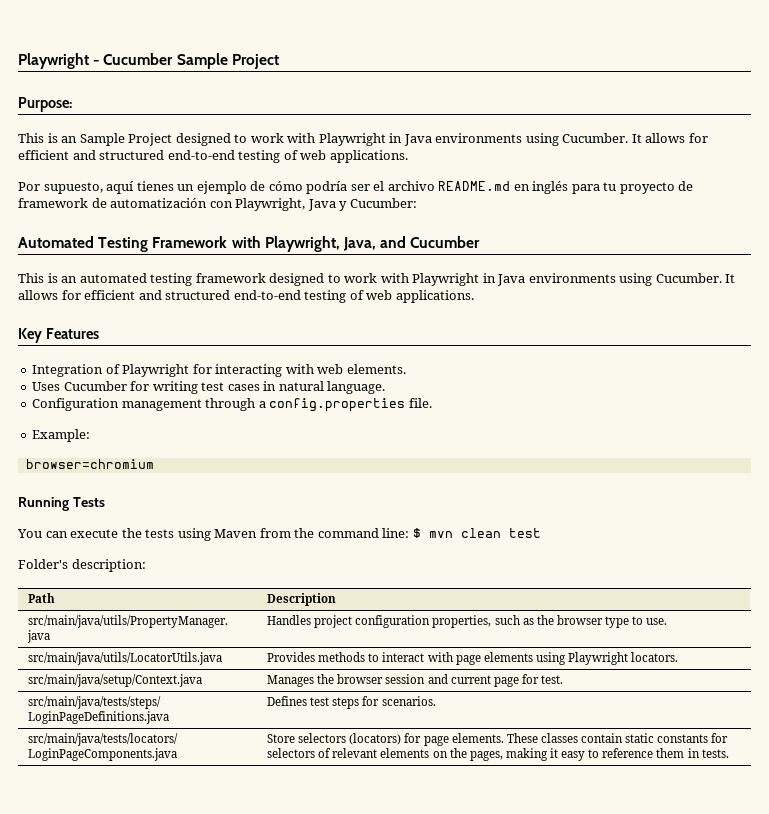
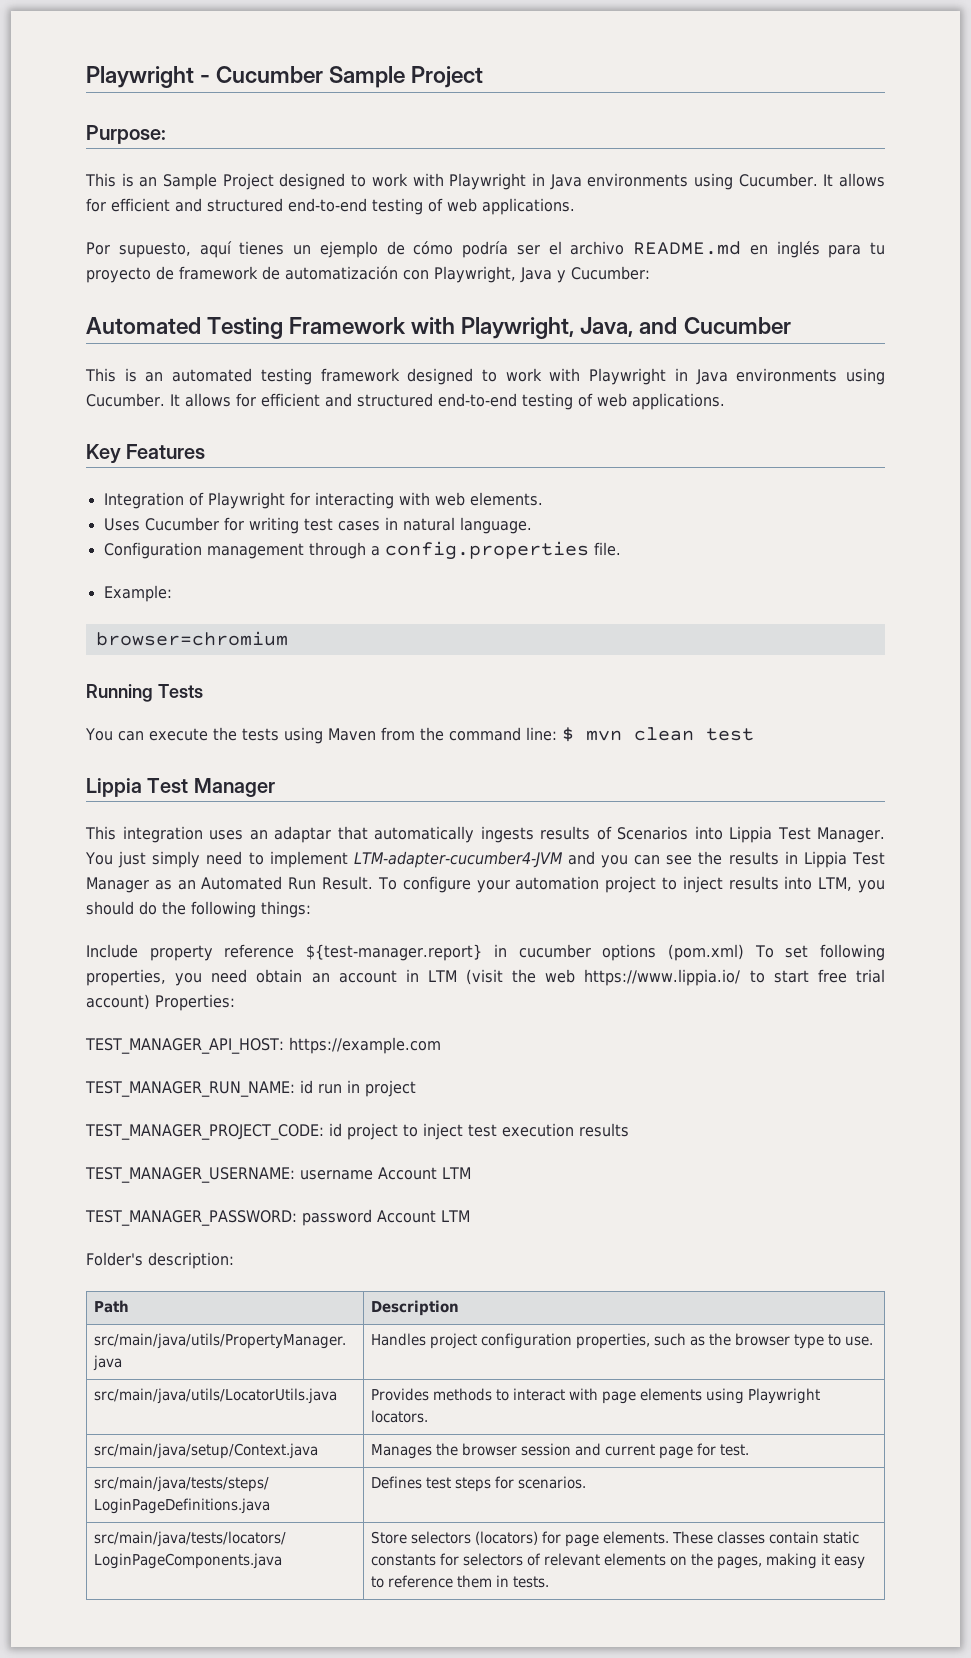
(541, 533) none -> [86,778,275,797] [85,826,886,843] [85,851,886,868] [86,876,885,893] [86,901,311,918] [86,944,885,961] [86,969,885,986] [86,994,235,1011] [85,1037,441,1054] [85,1080,416,1097] [85,1123,629,1140] [85,1167,471,1183] [85,1209,470,1226] // Lippia Test Manager // This integration uses an adaptar that automatically ingests results of Scenarios into Lippia Test Manager. You just simply need to implement LTM-adapter-cucumber4-JVM and you can see the results in Lippia Test Manager as an Automated Run Result. To configure your automation project to inject results into LTM, you should do the following things: // Include property reference ${test-manager.report} in cucumber options (pom.xml) To set following properties, you need obtain an account in LTM (visit the web https://www.lippia.io/ to start free trial account) Properties: // TEST_MANAGER_API_HOST: https://example.com // TEST_MANAGER_RUN_NAME: id run in project // TEST_MANAGER_PROJECT_CODE: id project to inject test execution results // TEST_MANAGER_USERNAME: username Account LTM // TEST_MANAGER_PASSWORD: password Account LTM

